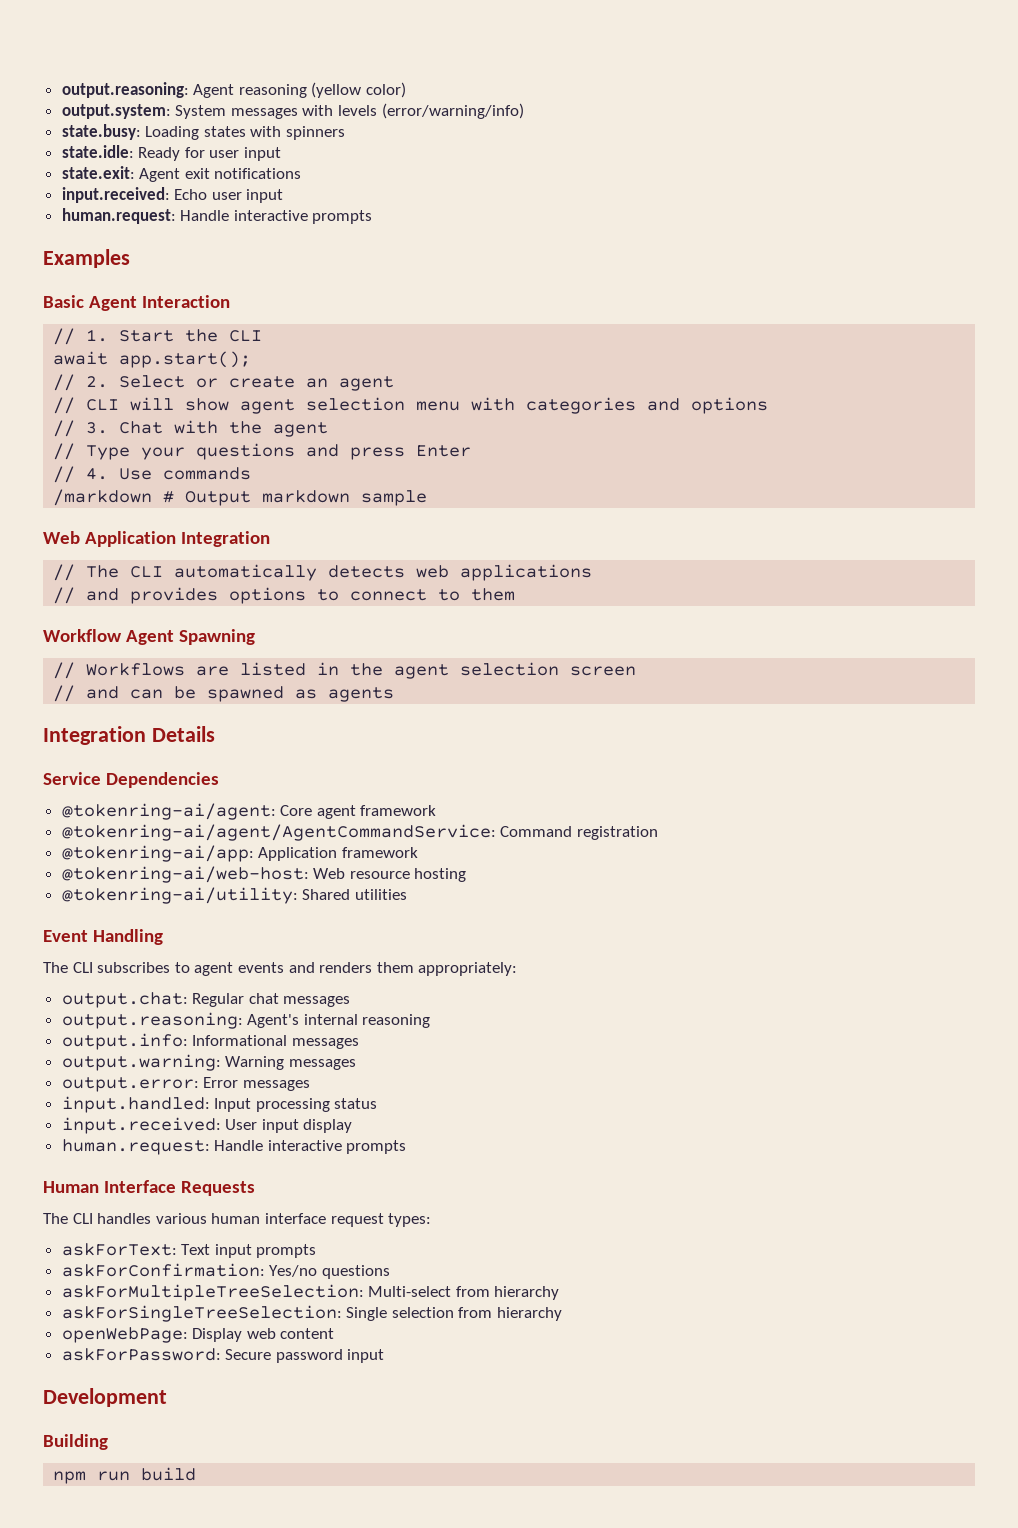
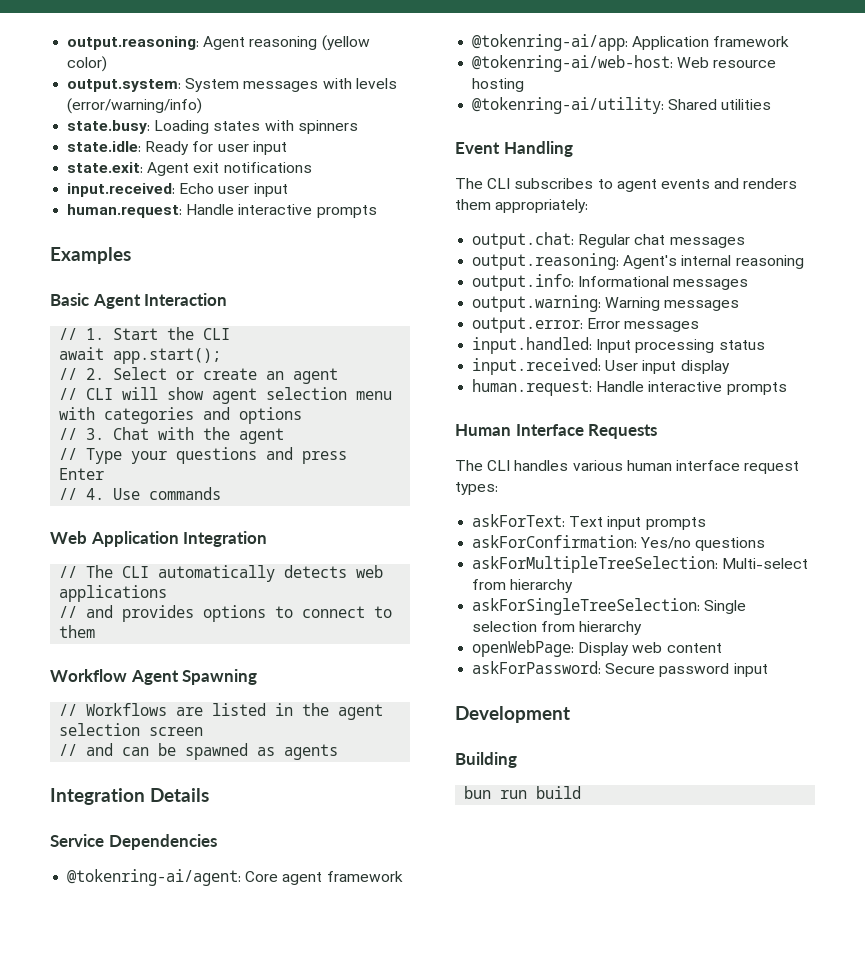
[53,489,428,506] // /markdown # Output markdown sample -> (222, 493) none
[61,824,658,841] // @tokenring-ai/agent/AgentCommandService: Command registration -> (403, 876) none
[53,1471,87,1484] npm -> [464,786,492,799] bun

